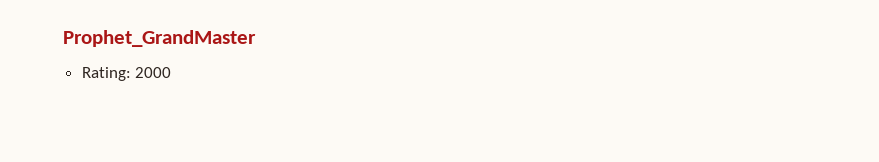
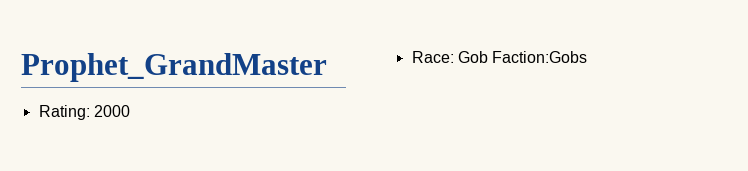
(172, 72) none -> [411,51,588,63] // Race: Gob Faction:Gobs

